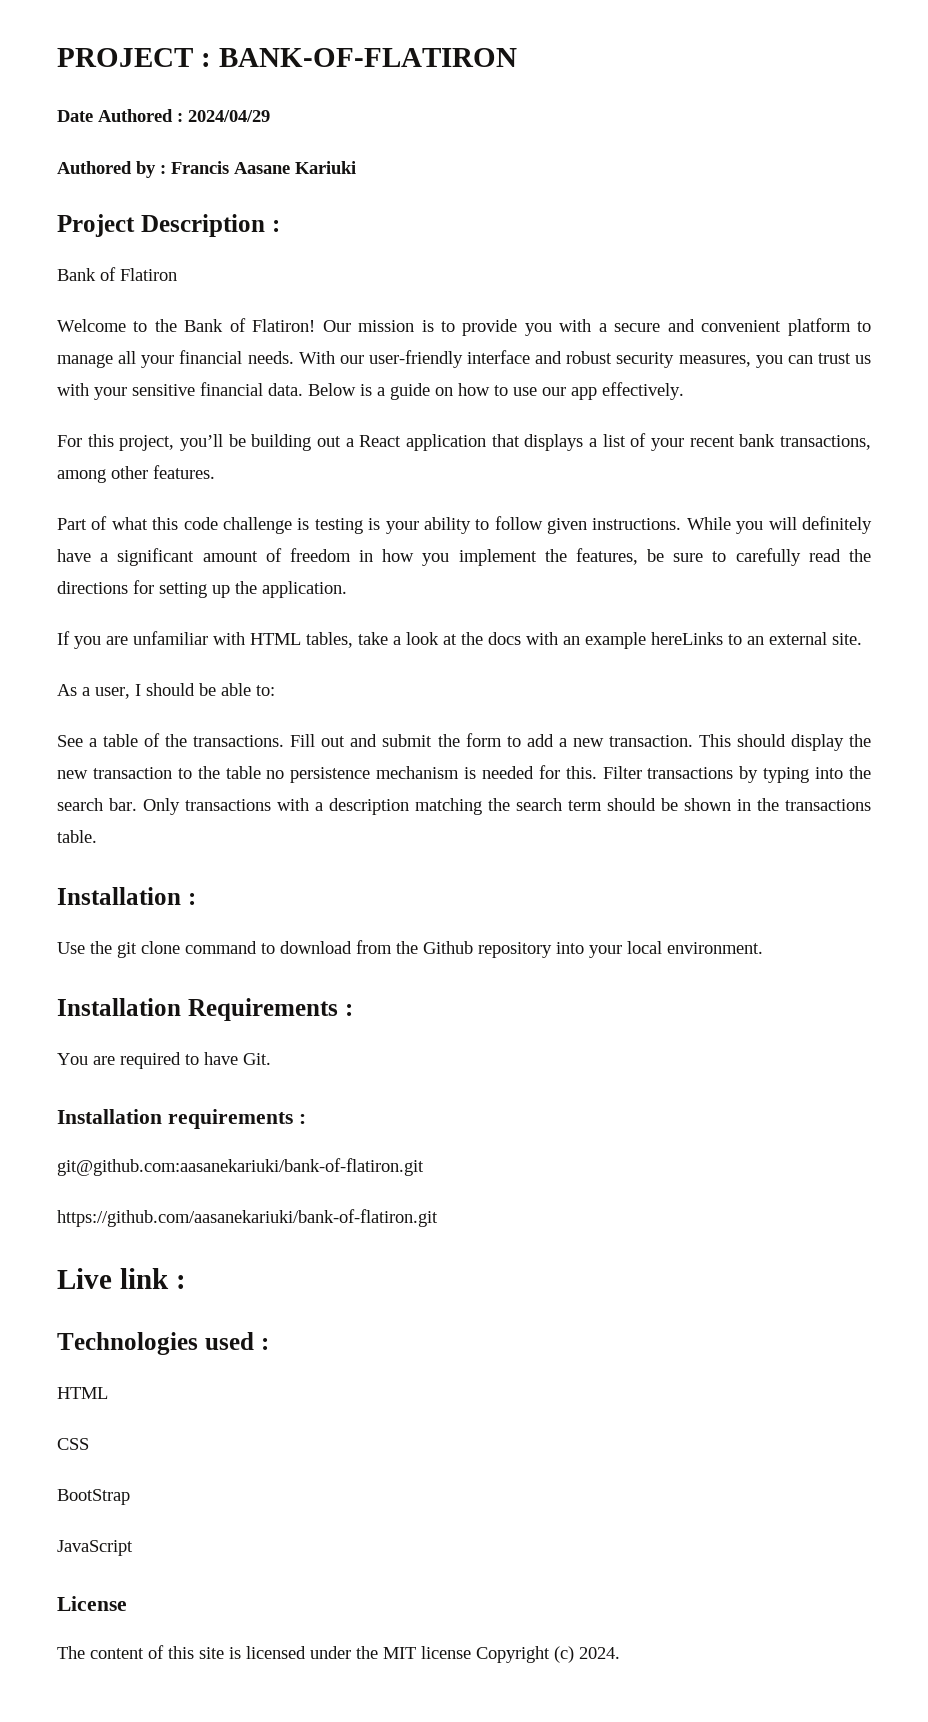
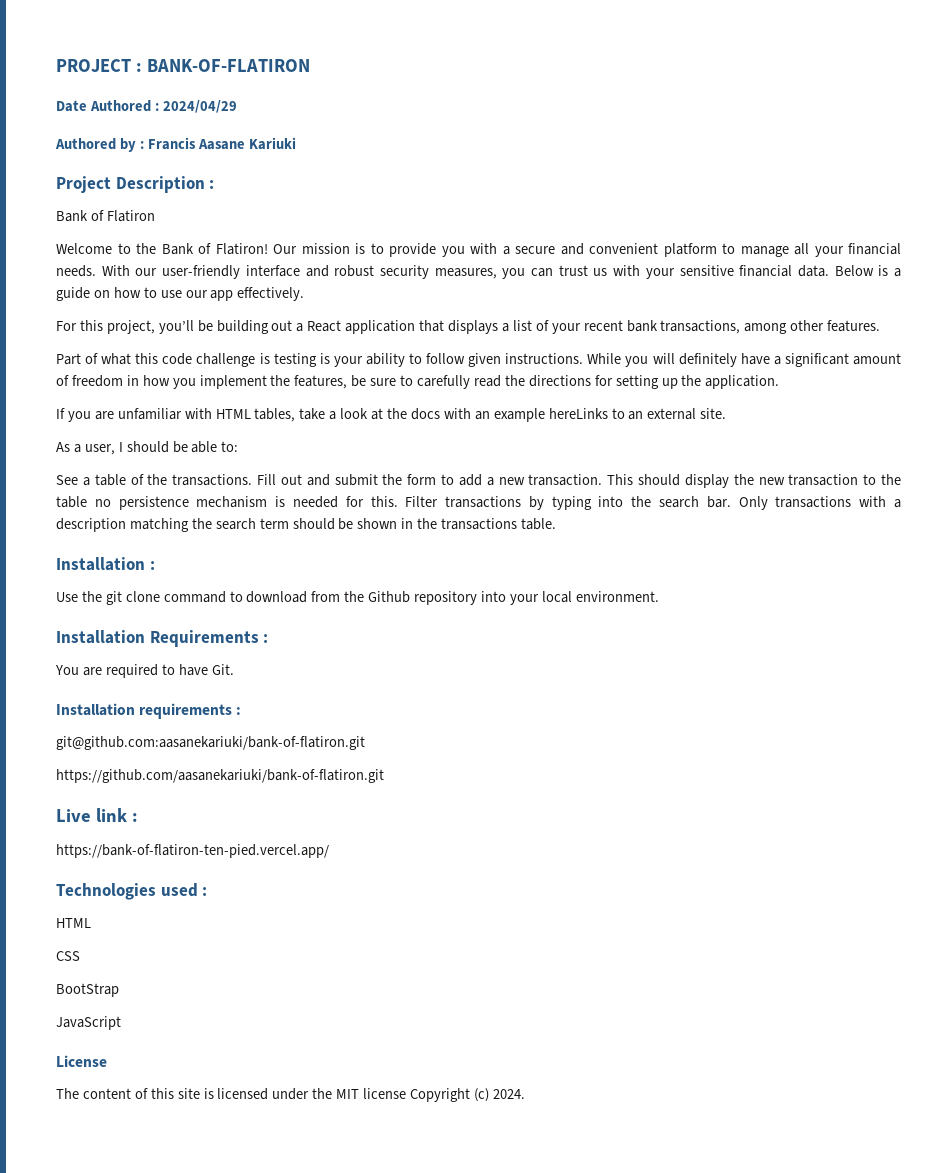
(186, 1282) none -> [56,844,329,858] // https://bank-of-flatiron-ten-pied.vercel.app/

